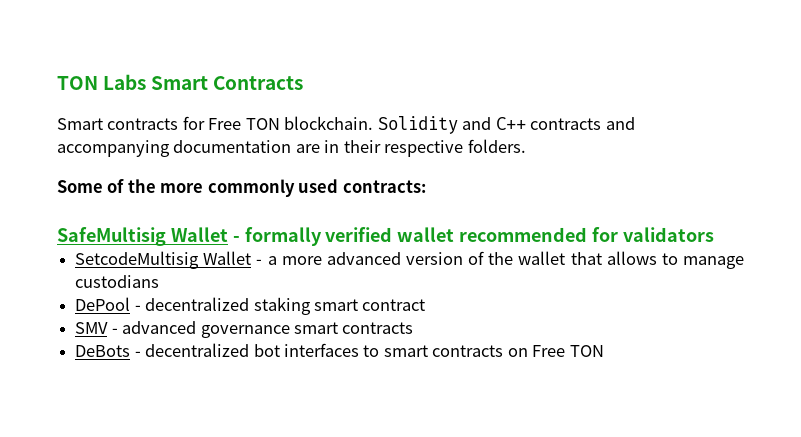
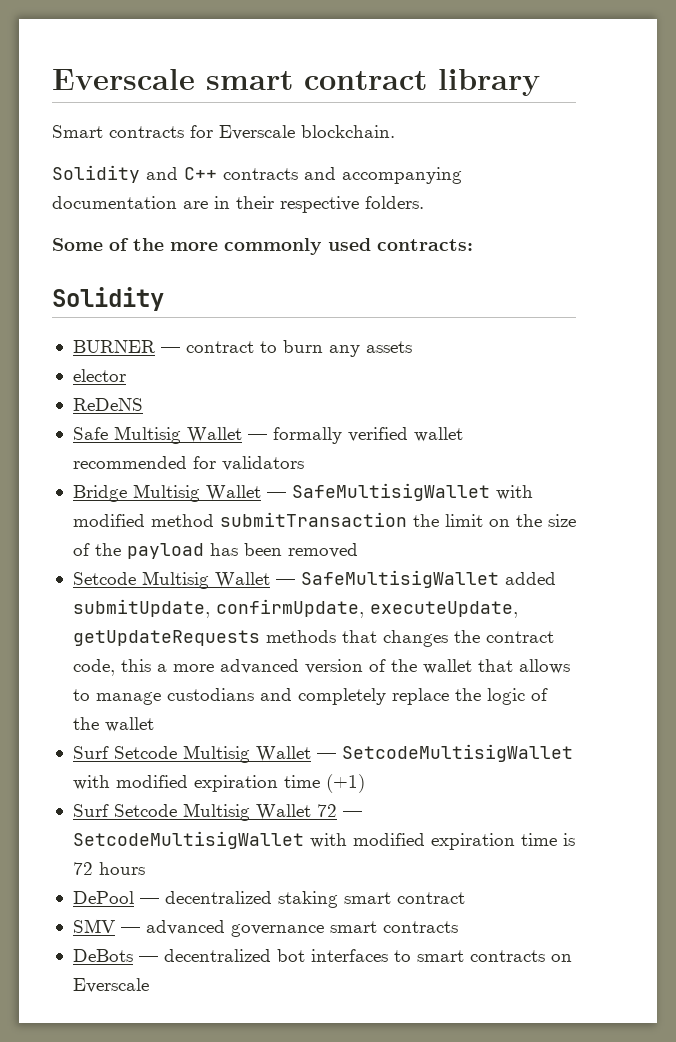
[57,74,304,90] TON Labs Smart Contracts -> [52,69,540,96] Everscale smart contract library
[208,118,280,130] Free TON -> [219,125,295,140] Everscale
(374, 123) none -> (395, 131) //
[57,227,240,246] SafeMultisig Wallet - -> [52,287,164,311] [72,340,412,357] [72,369,126,382] [72,398,143,411] [72,426,267,444] Solidity // BURNER — contract to burn any assets // elector // ReDeNS // Safe Multisig Wallet —
[75,251,263,269] SetcodeMultisig Wallet - -> [72,483,533,502] [72,512,576,527] [72,543,358,559] [72,570,556,589] [72,599,518,618] [72,630,554,647] [72,659,151,676] Bridge Multisig Wallet — SafeMultisigWallet with modified method submitTransaction the limit on the size of the payload has been removed // Setcode Multisig Wallet — SafeMultisigWallet added submitUpdate, confirmUpdate, executeUpdate, getUpdateRequests methods that changes the contract code, this
(160, 281) none -> [259,688,548,705] [72,717,154,732] [72,744,573,763] [72,774,365,793] [72,803,362,821] [72,831,575,850] [72,862,145,875] and completely replace the logic of the wallet // Surf Setcode Multisig Wallet — SetcodeMultisigWallet with modified expiration time (+1) // Surf Setcode Multisig Wallet 72 — SetcodeMultisigWallet with modified expiration time is 72 hours
[134,305,141,311] - -> [139,898,159,904] —
[111,328,118,334] - -> [120,927,140,933] —
[134,351,141,357] - -> [138,956,158,962] —
[532,345,604,357] Free TON -> [72,978,149,993] Everscale

